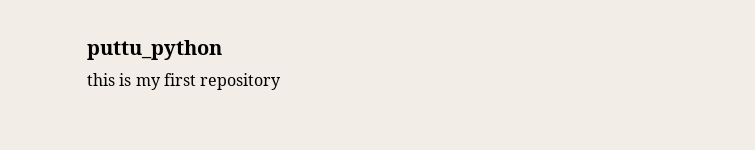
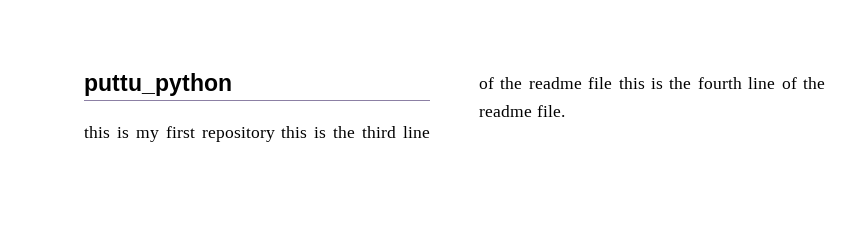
(282, 81) none -> [281,126,430,138] [479,77,825,89] [479,105,565,117] this is the third line of the readme file this is the fourth line of the readme file.

